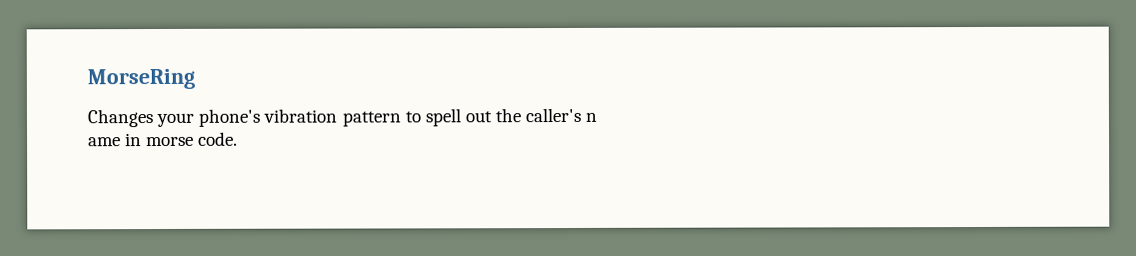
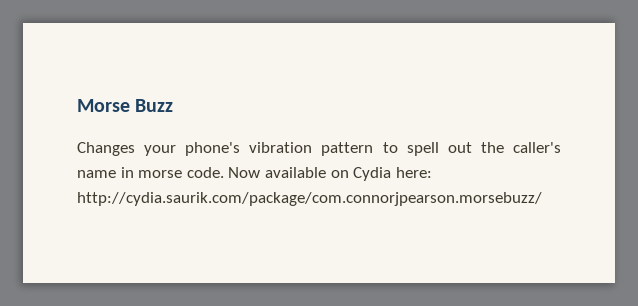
[87,68,195,90] MorseRing -> [77,99,174,112] Morse Buzz
[585,112,598,122] [88,137,121,147] n // ame -> [77,170,116,178] name
(239, 138) none -> [228,167,432,181] [77,192,542,206] Now available on Cydia here: http://cydia.saurik.com/package/com.connorjpearson.morsebuzz/

